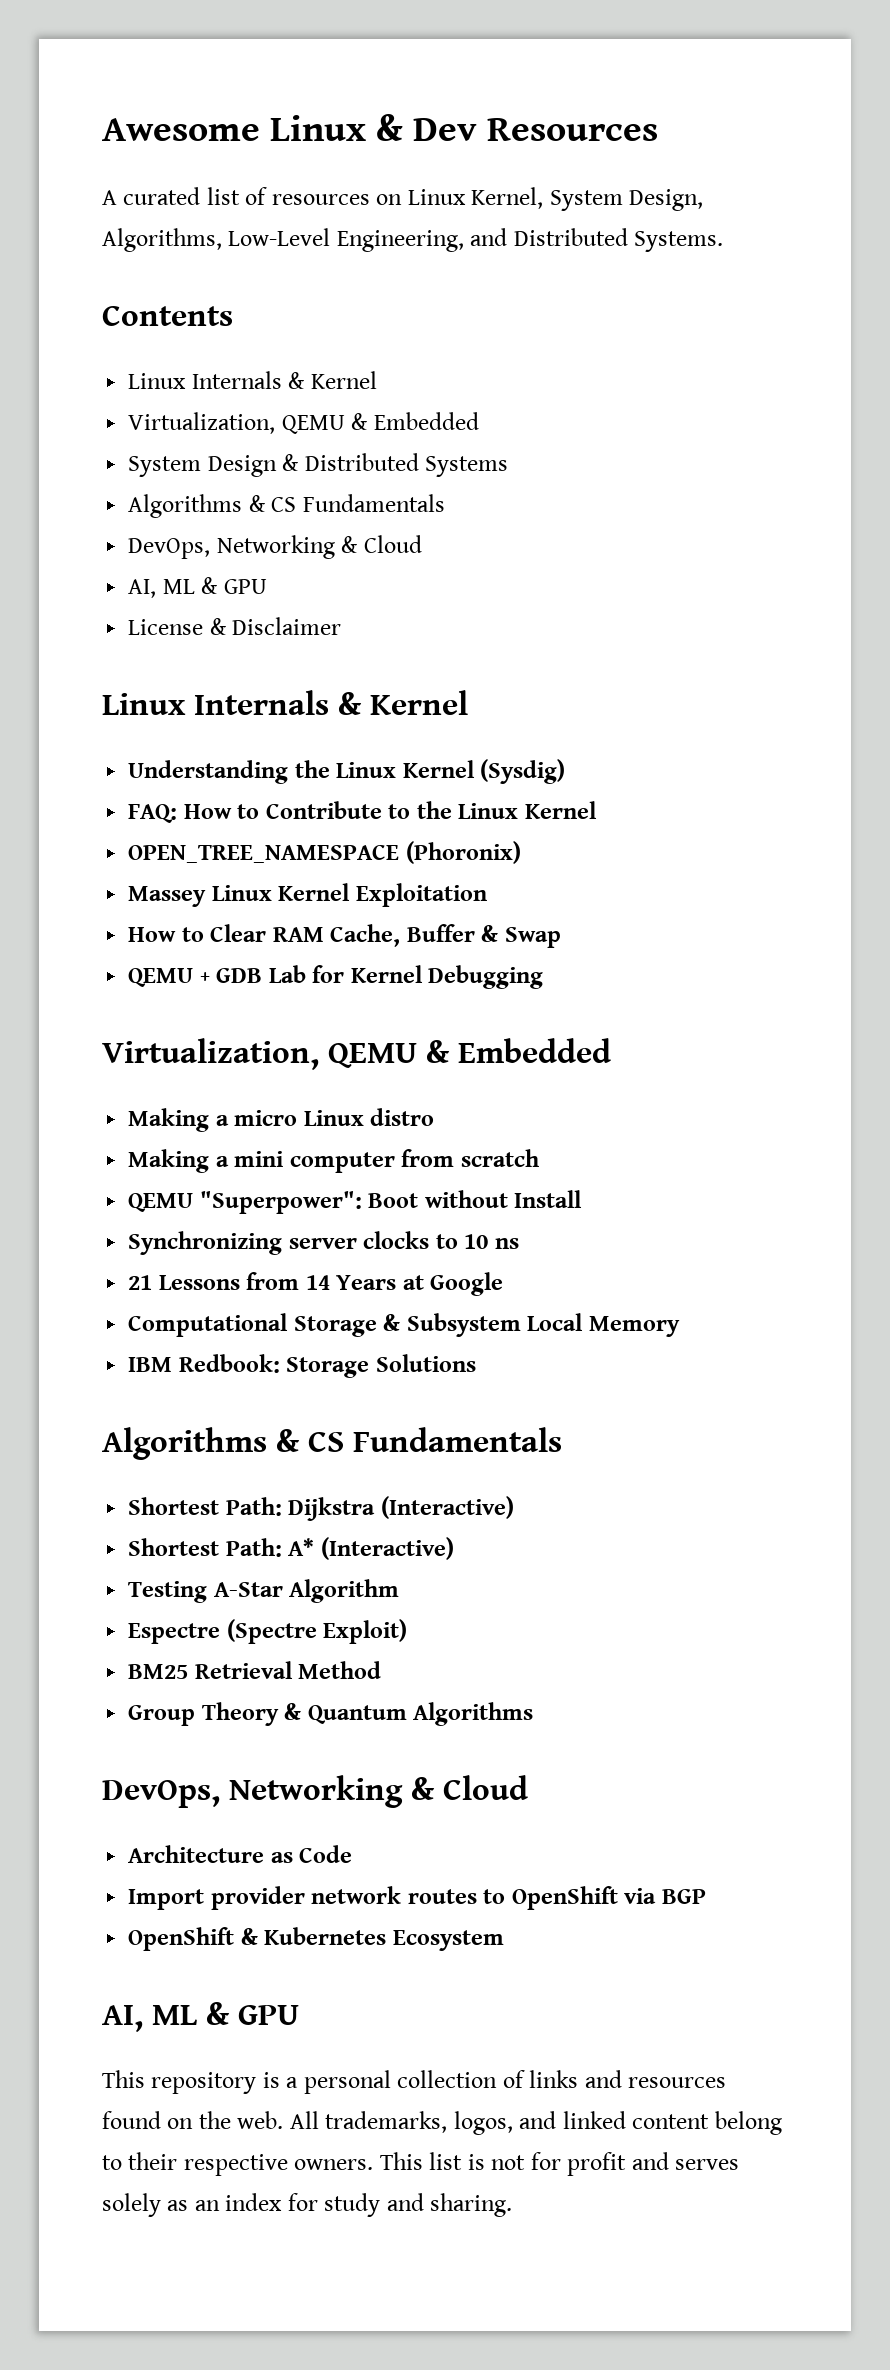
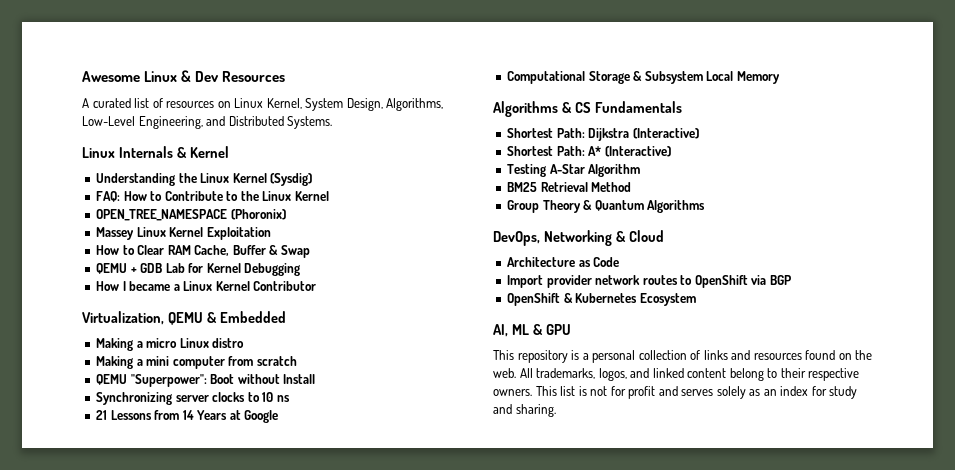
[102,305,233,326] [128,371,377,389] [128,412,479,434] [128,453,509,477] [128,494,445,518] [128,535,422,559] [128,577,267,598] [128,617,342,635] // Contents // Linux Internals & Kernel // Virtualization, QEMU & Embedded // System Design & Distributed Systems // Algorithms & CS Fundamentals // DevOps, Networking & Cloud // AI, ML & GPU // License & Disclaimer -> (333, 122) none
(544, 977) none -> [96,281,317,291] // How I became a Linux Kernel Contributor
[128,1354,476,1378] // IBM Redbook: Storage Solutions -> (780, 77) none
[128,1619,408,1644] // Espectre (Spectre Exploit) -> (641, 170) none

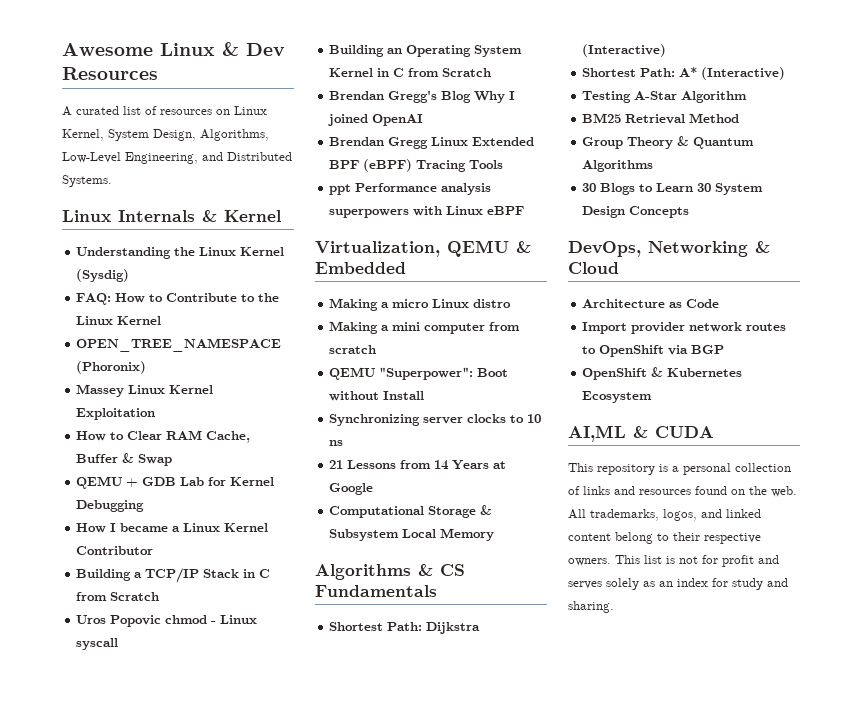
(317, 286) none -> [76,568,271,583] [76,592,160,601] [76,615,258,627] [76,638,119,650] [329,45,523,57] [329,68,492,77] [329,90,516,103] [328,114,424,126] [329,137,535,149] [329,159,504,172] [329,183,492,195] [329,206,525,218] // Building a TCP/IP Stack in C from Scratch // Uros Popovic chmod - Linux syscall // Building an Operating System Kernel in C from Scratch // Brendan Gregg's Blog Why I joined OpenAI // Brendan Gregg Linux Extended BPF (eBPF) Tracing Tools // ppt Performance analysis superpowers with Linux eBPF
(706, 206) none -> [582,183,764,195] [582,206,690,218] // 30 Blogs to Learn 30 System Design Concepts
[493,324,571,337] AI, ML & GPU -> [568,425,714,442] AI,ML & CUDA

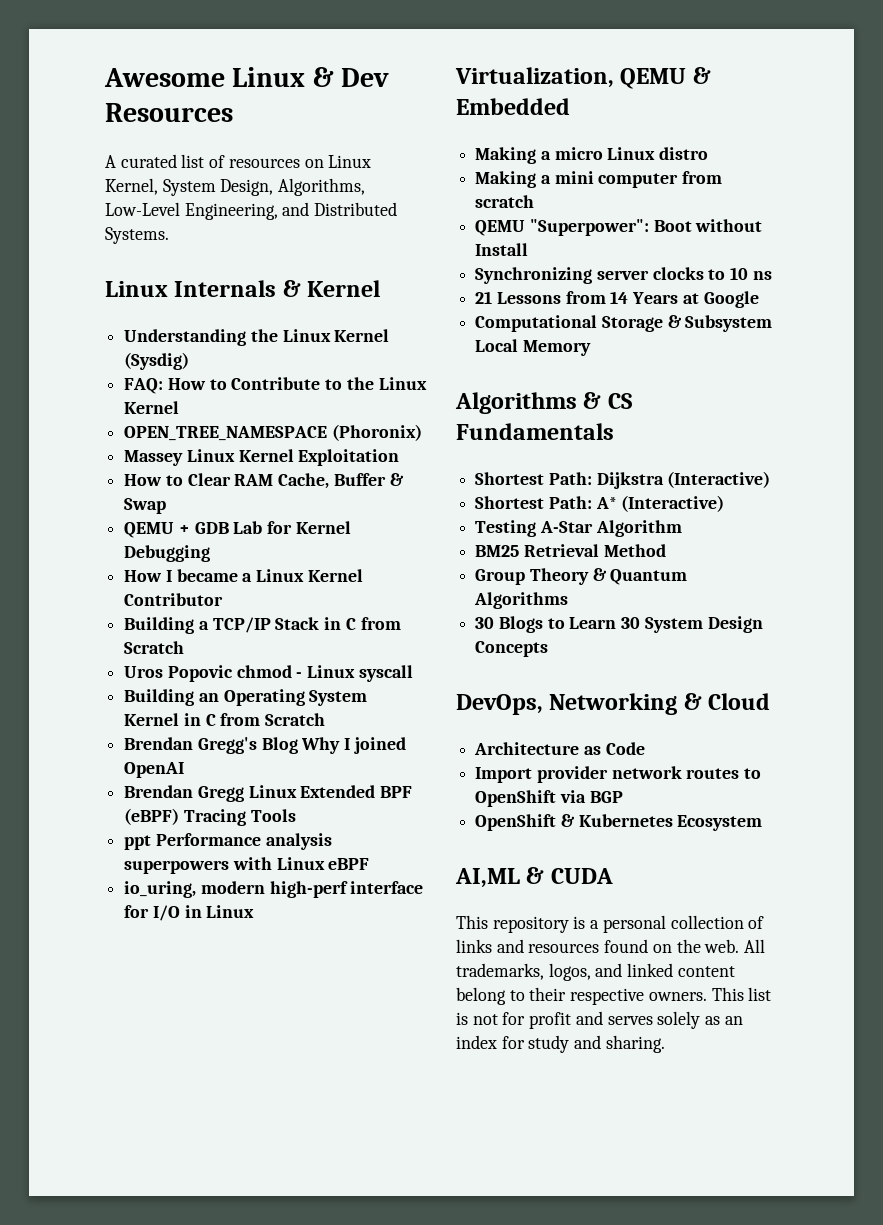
(525, 210) none -> [124,881,424,898] [124,905,255,921] // io_uring, modern high-perf interface for I/O in Linux

